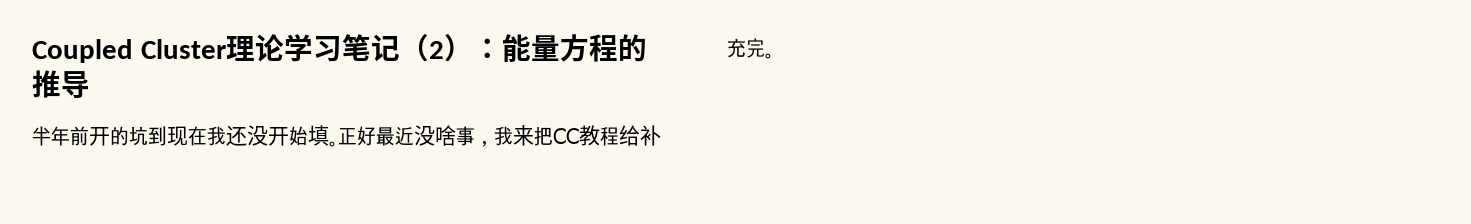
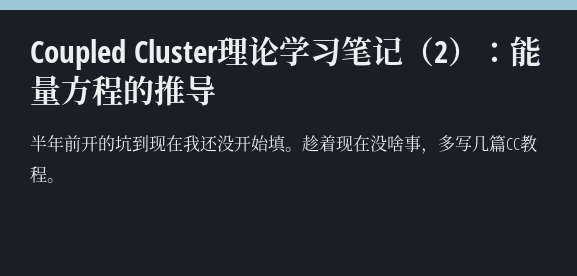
[338,125,661,147] [727,38,765,58] 正好最近没啥事，我来把CC教程给补充完 -> [302,135,537,154] [30,166,47,183] 趁着现在没啥事，多写几篇CC教程

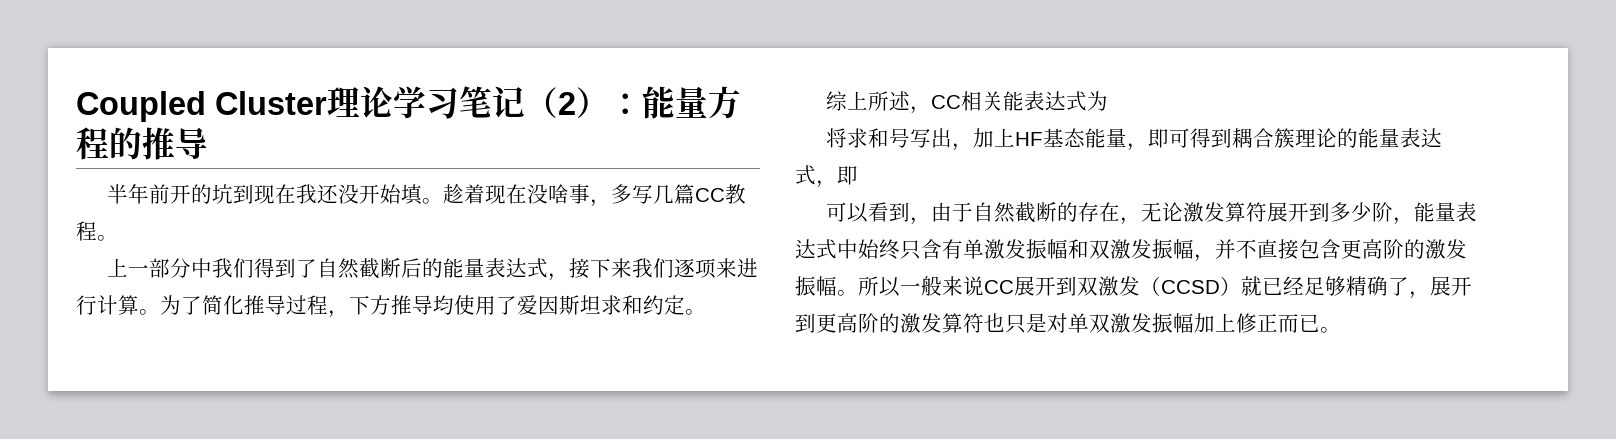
(64, 180) none -> [107,258,759,281] [76,295,706,318] [826,91,1109,114] [826,128,1443,151] [795,165,858,188] [826,202,1478,225] [795,239,1467,262] [795,276,1472,299] [795,313,1341,334] // 上一部分中我们得到了自然截断后的能量表达式，接下来我们逐项来进行计算。为了简化推导过程，下方推导均使用了爱因斯坦求和约定。 // 综上所述，CC相关能表达式为 // 将求和号写出，加上HF基态能量，即可得到耦合簇理论的能量表达式，即 // 可以看到，由于自然截断的存在，无论激发算符展开到多少阶，能量表达式中始终只含有单激发振幅和双激发振幅，并不直接包含更高阶的激发振幅。所以一般来说CC展开到双激发（CCSD）就已经足够精确了，展开到更高阶的激发算符也只是对单双激发振幅加上修正而已。

